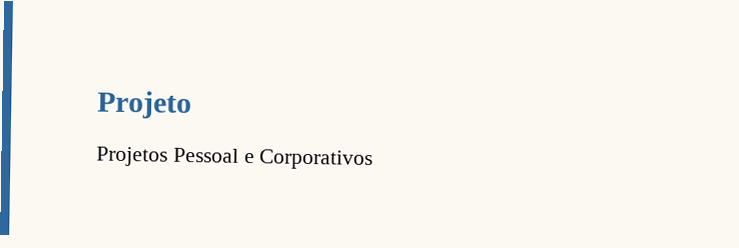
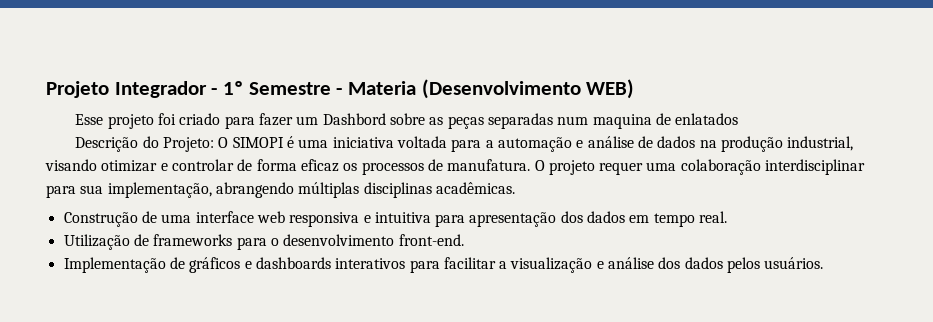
[96,146,374,171] // Projetos Pessoal e Corporativos -> [114,79,635,99] [75,113,739,129] [75,136,854,152] [45,159,866,175] [46,182,515,198] [63,211,728,227] [63,234,464,250] [63,257,824,273] Integrador - 1º Semestre - Materia (Desenvolvimento WEB) // Esse projeto foi criado para fazer um Dashbord sobre as peças separadas num maquina de enlatados // Descrição do Projeto: O SIMOPI é uma iniciativa voltada para a automação e análise de dados na produção industrial, visando otimizar e controlar de forma eficaz os processos de manufatura. O projeto requer uma colaboração interdisciplinar para sua implementação, abrangendo múltiplas disciplinas acadêmicas. // Construção de uma interface web responsiva e intuitiva para apresentação dos dados em tempo real. // Utilização de frameworks para o desenvolvimento front-end. // Implementação de gráficos e dashboards interativos para facilitar a visualização e análise dos dados pelos usuários.

